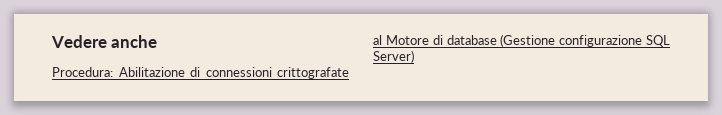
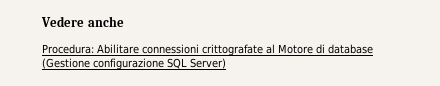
[118,67,200,77] Abilitazione di -> [97,44,139,54] Abilitare

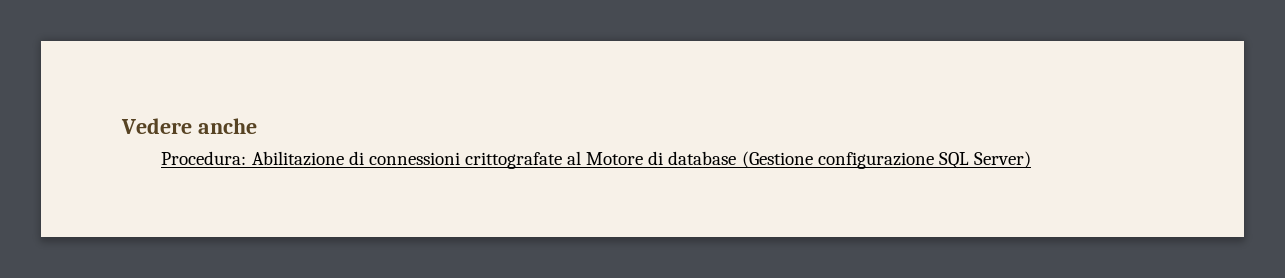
[97,44,139,54] Abilitare -> [251,151,364,166] Abilitazione di

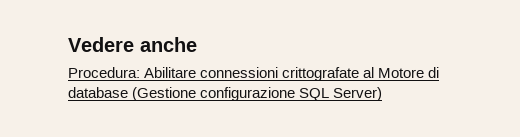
[251,151,364,166] Abilitazione di -> [144,67,197,78] Abilitare

